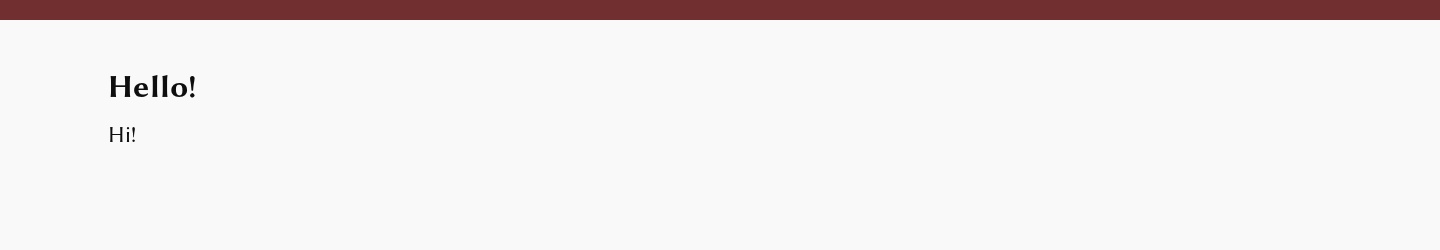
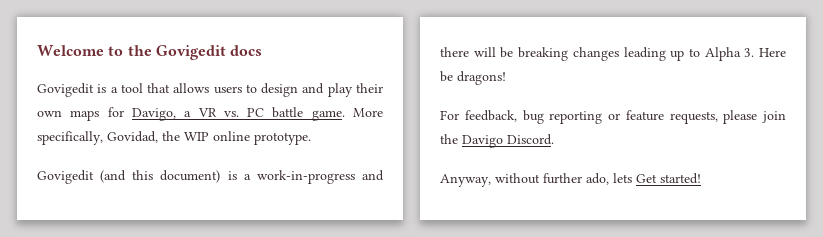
[108,75,197,98] [108,127,136,142] Hello! // Hi! -> [37,45,263,60] [37,83,383,97] [37,107,384,121] [37,131,311,145] [37,170,384,184] [440,47,786,61] [440,71,506,85] [440,110,786,124] [440,134,554,148] [440,173,701,187] Welcome to the Govigedit docs // Govigedit is a tool that allows users to design and play their own maps for Davigo, a VR vs. PC battle game. More specifically, Govidad, the WIP online prototype. // Govigedit (and this document) is a work-in-progress and there will be breaking changes leading up to Alpha 3. Here be dragons! // For feedback, bug reporting or feature requests, please join the Davigo Discord. // Anyway, without further ado, lets Get started!

